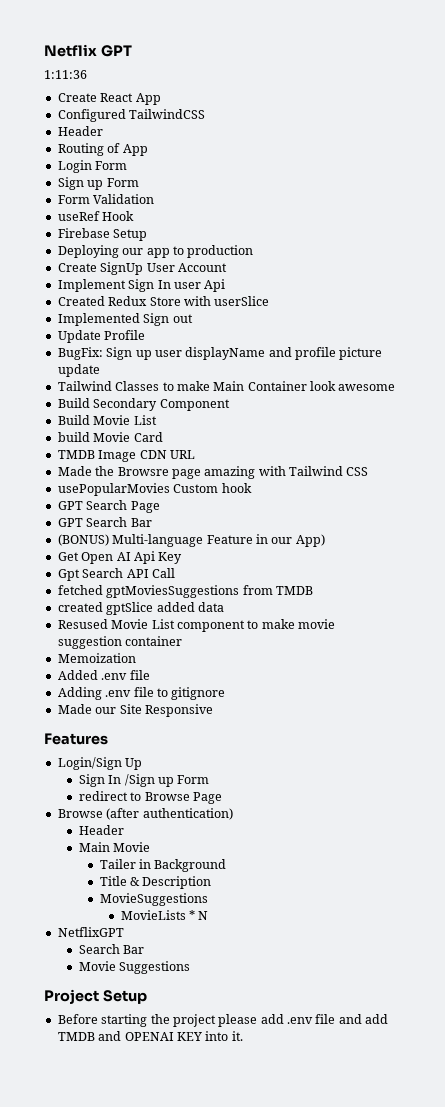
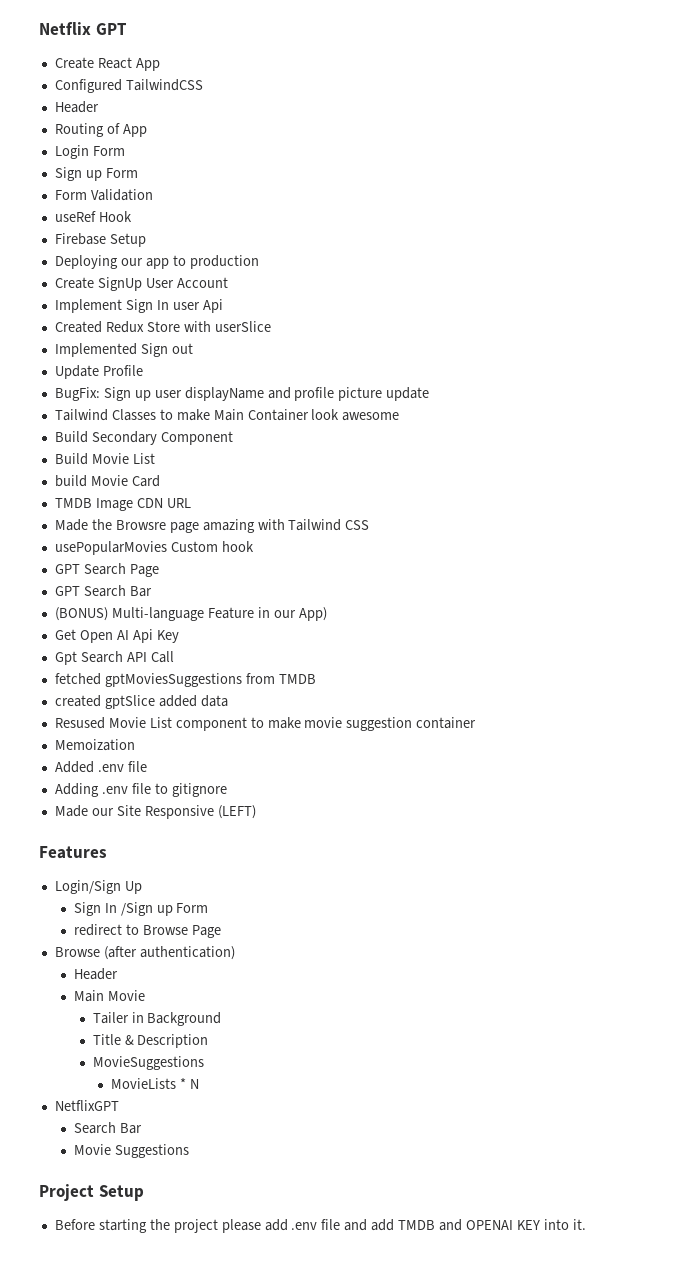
[44,70,87,79] // 1:11:36 -> (127, 29) none
(213, 710) none -> [217,805,256,819] (LEFT)

